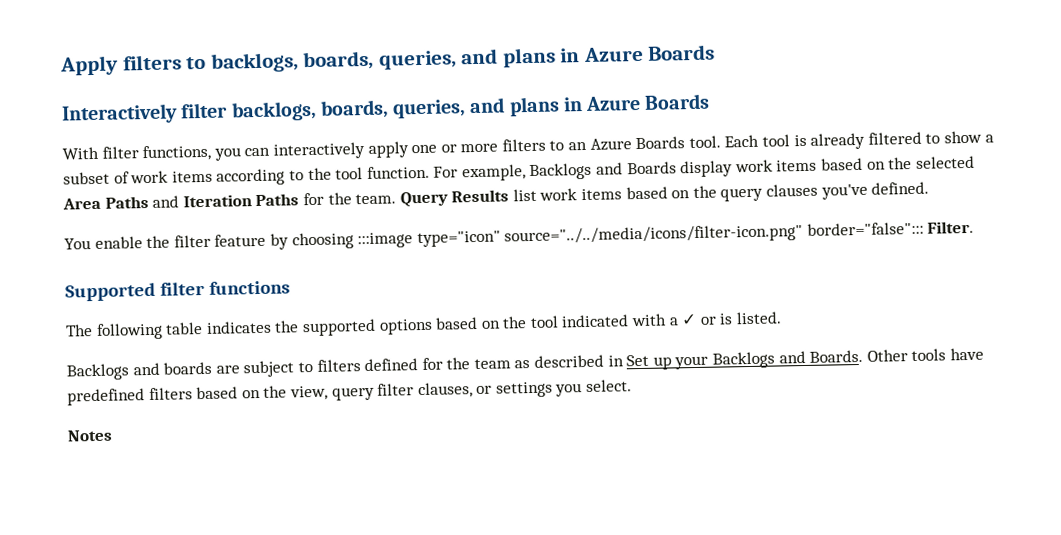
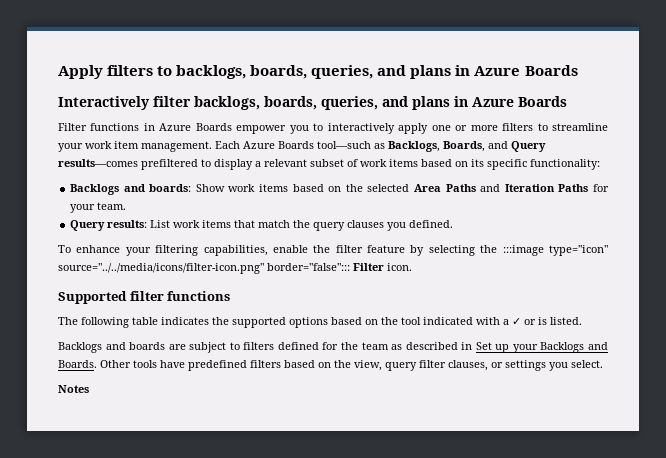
[62,144,271,162] With filter functions, you can -> [58,123,324,134] Filter functions in Azure Boards empower you to
[568,130,994,151] [63,160,734,186] an Azure Boards tool. Each tool is already filtered to show a subset of work items according to the tool function. For example, Backlogs and Boards display -> [551,123,608,131] [58,141,546,152] [58,159,600,170] [70,184,225,195] streamline your work item management. Each Azure Boards tool—such as Backlogs, Boards, and Query results—comes prefiltered to display a relevant subset of work items based on its specific functionality: // Backlogs and boards: Show
[327,192,352,205] the -> [70,204,96,213] your
[399,186,691,208] Query Results list work items based on -> [70,220,291,231] // Query results: List work items that match
[820,183,868,200] you've -> [387,222,407,231] you
[64,238,91,250] You -> [58,245,268,256] To enhance your filtering capabilities,
[291,232,354,250] choosing -> [428,245,498,256] selecting the
[927,220,975,234] Filter. -> [353,263,412,271] Filter icon.

